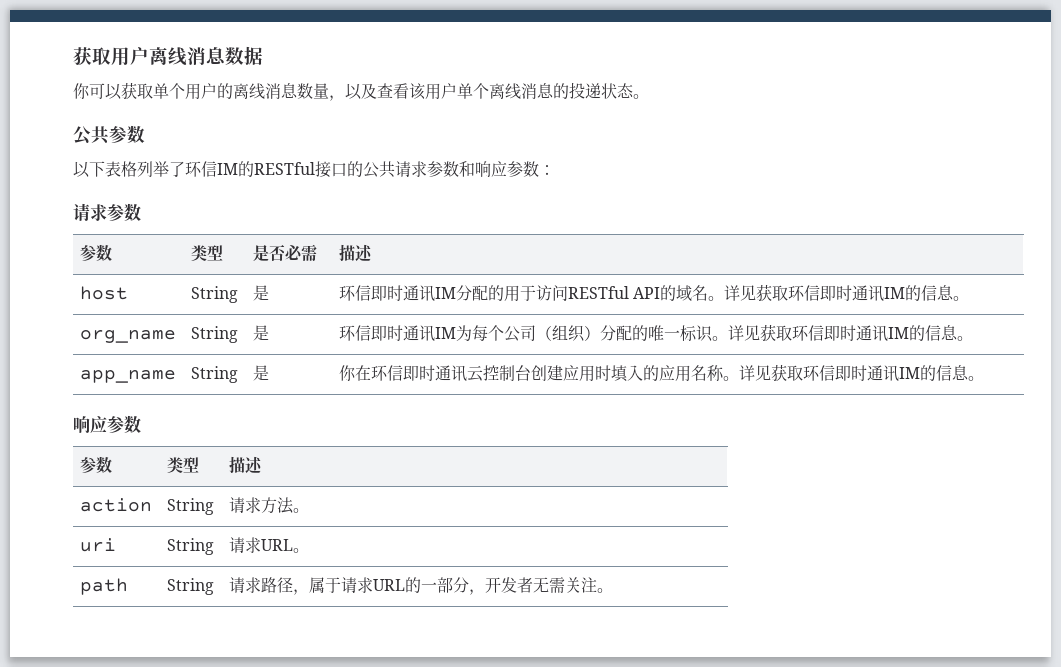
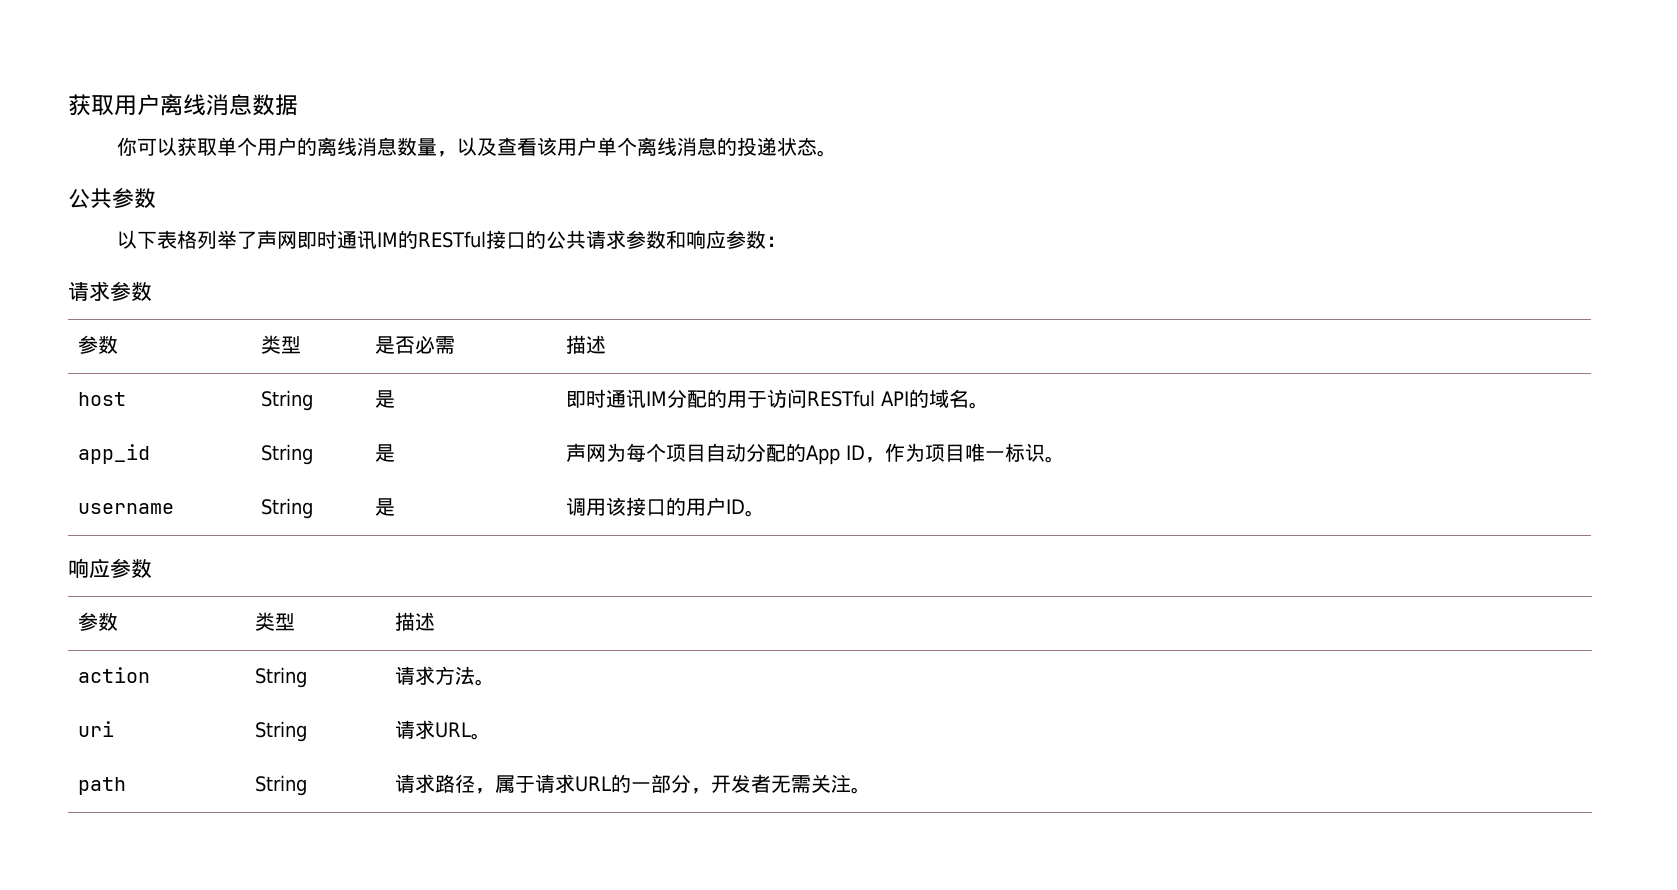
[185,161,217,177] 环信 -> [257,230,378,249] 声网即时通讯
[339,285,372,301] 环信 -> (395, 399) none
[724,284,970,301] [80,330,177,343] [191,326,239,343] [253,325,270,341] [339,324,974,342] [80,370,177,383] [191,366,239,383] [253,365,270,381] [339,364,970,382] 详见获取环信即时通讯IM的信息。 // org_name | String | 是 | 环信即时通讯IM为每个公司（组织）分配的唯一标识。详见获取环信即时通讯IM的信息。 // app_name | String | 是 | 你在环信即时通讯云控制台创建应用时填入的应用名称。详见获取环信即时通讯IM的信息 -> [77,444,150,464] [260,444,313,465] [374,444,395,462] [565,443,1065,465] [77,503,174,514] [260,498,313,519] [374,498,395,516] [565,497,745,516] // app_id | String | 是 | 声网为每个项目自动分配的App ID，作为项目唯一标识。 // username | String | 是 | 调用该接口的用户ID

